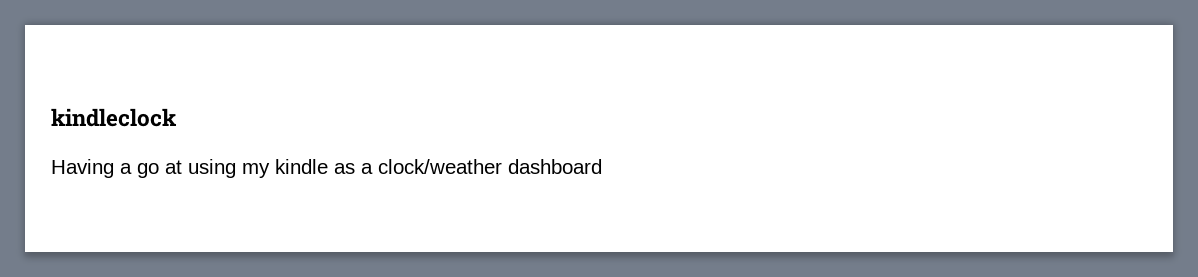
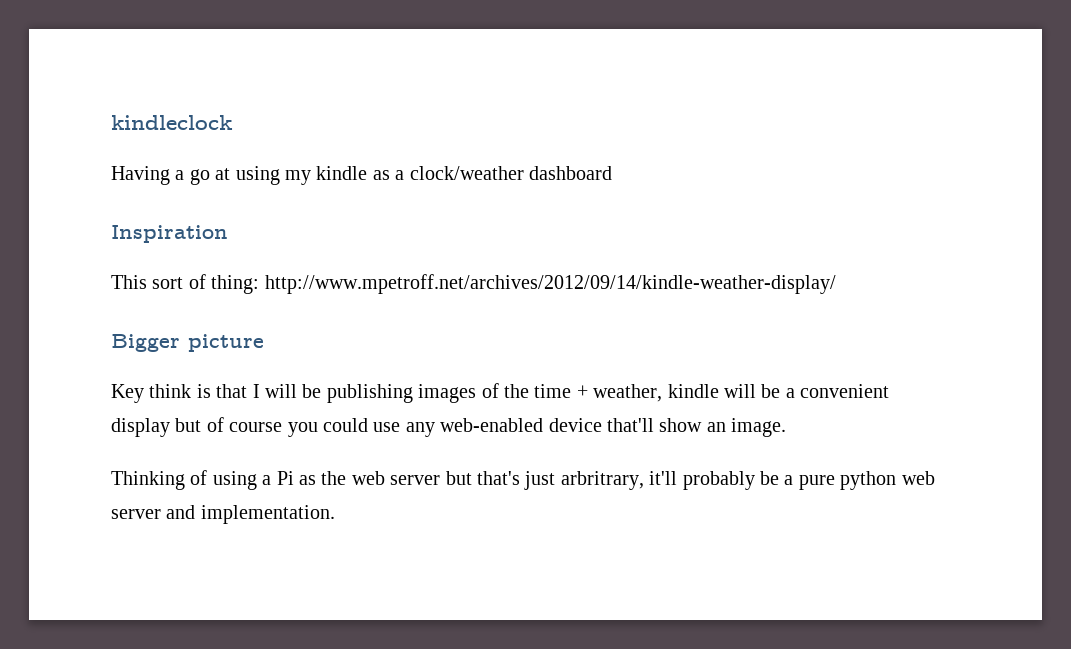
(602, 166) none -> [111,225,228,243] [111,274,836,294] [111,334,264,352] [111,383,890,403] [111,417,787,437] [111,470,935,490] [111,505,335,524] // Inspiration // This sort of thing: http://www.mpetroff.net/archives/2012/09/14/kindle-weather-display/ // Bigger picture // Key think is that I will be publishing images of the time + weather, kindle will be a convenient display but of course you could use any web-enabled device that'll show an image. // Thinking of using a Pi as the web server but that's just arbritrary, it'll probably be a pure python web server and implementation.

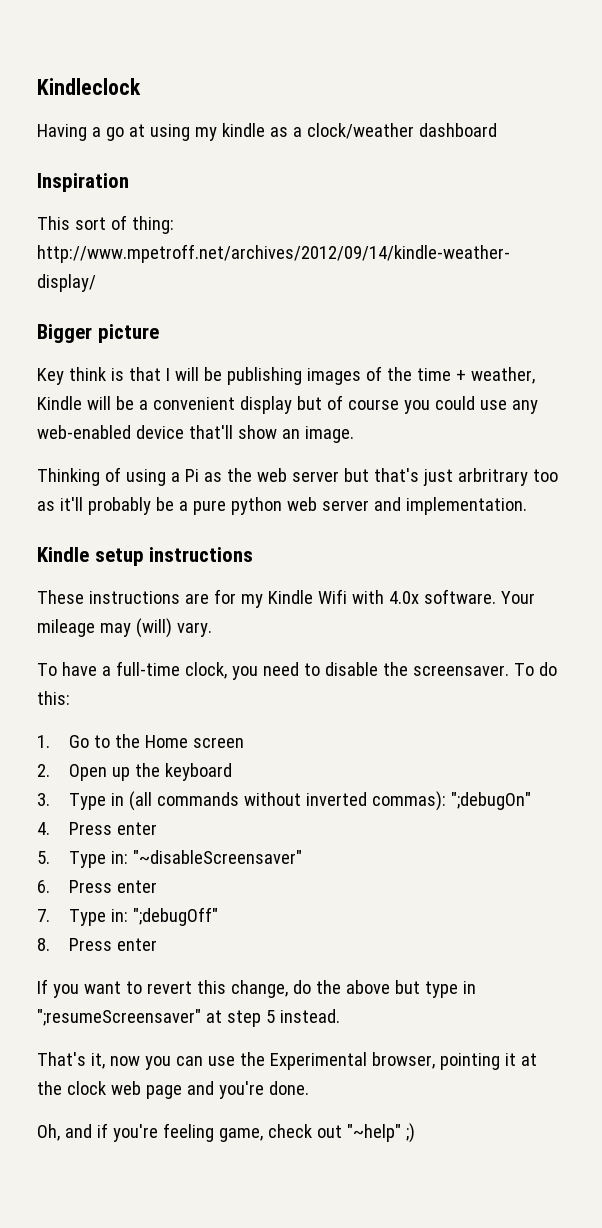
[111,115,233,130] kindleclock -> [37,78,141,95] Kindleclock
[667,384,719,398] kindle -> [37,396,82,410] Kindle
[560,471,644,490] arbritrary, -> [457,468,558,486] [37,501,55,511] arbritrary too as
(335, 514) none -> [37,547,254,566] [37,589,535,608] [37,618,212,638] [37,661,557,680] [37,691,70,705] [37,734,244,748] [37,763,232,781] [37,791,531,811] [37,822,157,835] [37,850,302,868] [37,880,157,893] [37,907,218,926] [37,938,157,951] [37,979,476,998] [37,1009,340,1027] [37,1052,537,1070] [37,1081,309,1099] [37,1123,415,1143] // Kindle setup instructions // These instructions are for my Kindle Wifi with 4.0x software. Your mileage may (will) vary. // To have a full-time clock, you need to disable the screensaver. To do this: // 1. Go to the Home screen // 2. Open up the keyboard // 3. Type in (all commands without inverted commas): ";debugOn" // 4. Press enter // 5. Type in: "~disableScreensaver" // 6. Press enter // 7. Type in: ";debugOff" // 8. Press enter // If you want to revert this change, do the above but type in ";resumeScreensaver" at step 5 instead. // That's it, now you can use the Experimental browser, pointing it at the clock web page and you're done. // Oh, and if you're feeling game, check out "~help" ;)

